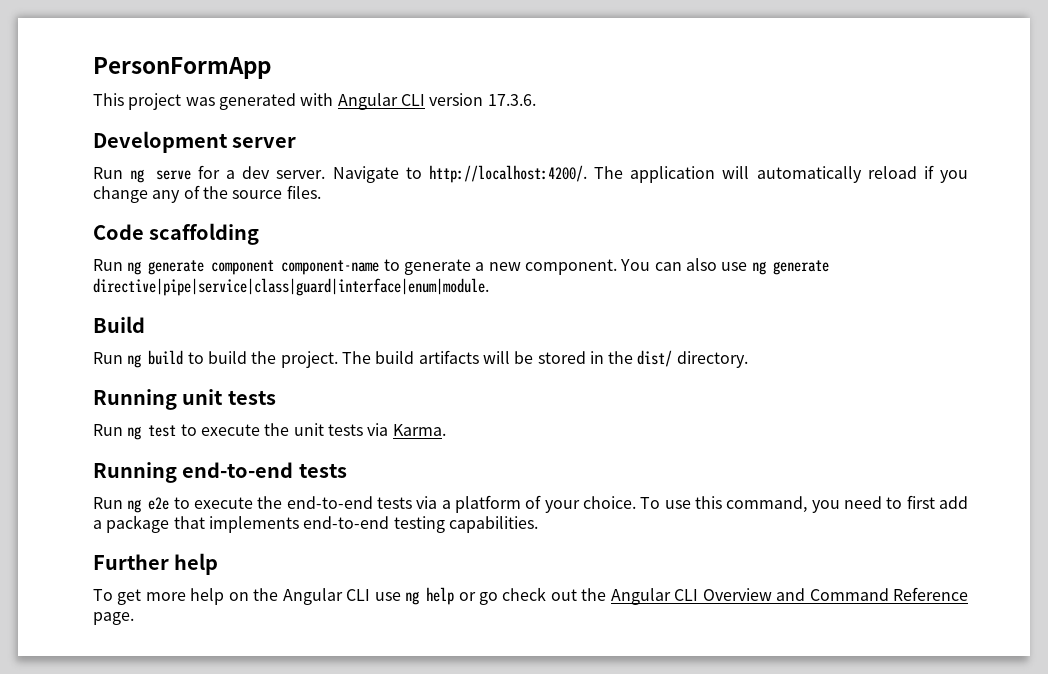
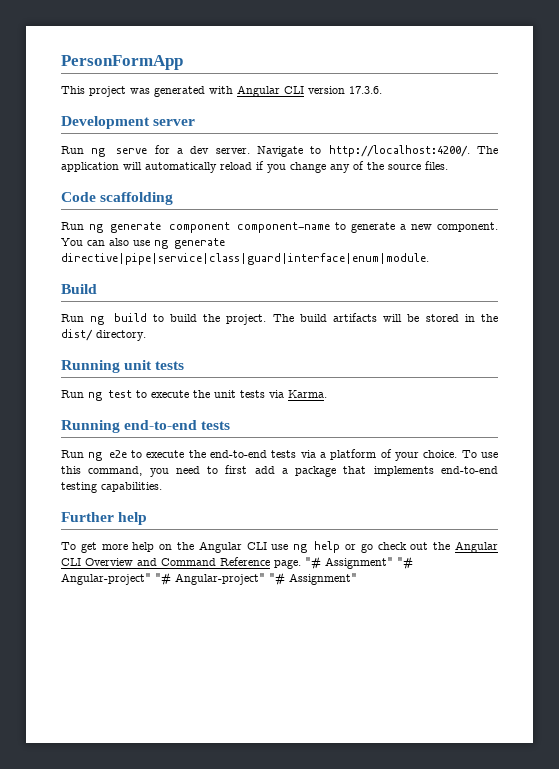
(134, 618) none -> [305,556,413,570] [61,572,357,586] "# Assignment" "# Angular-project" "# Angular-project" "# Assignment"

